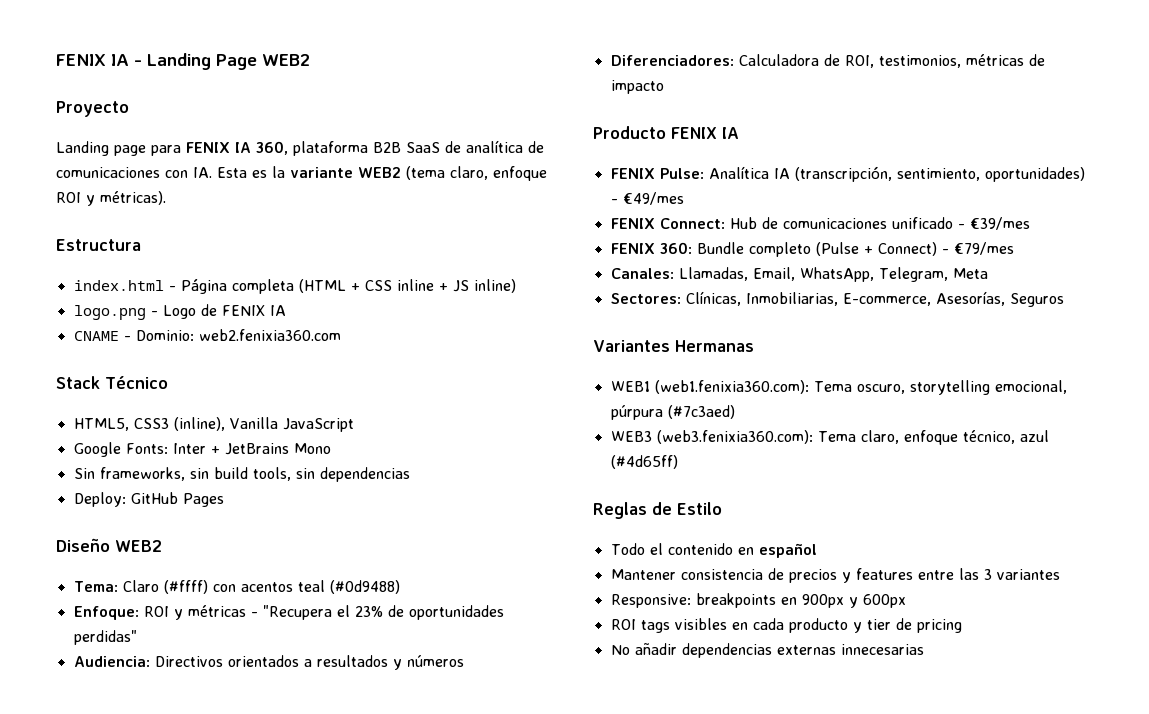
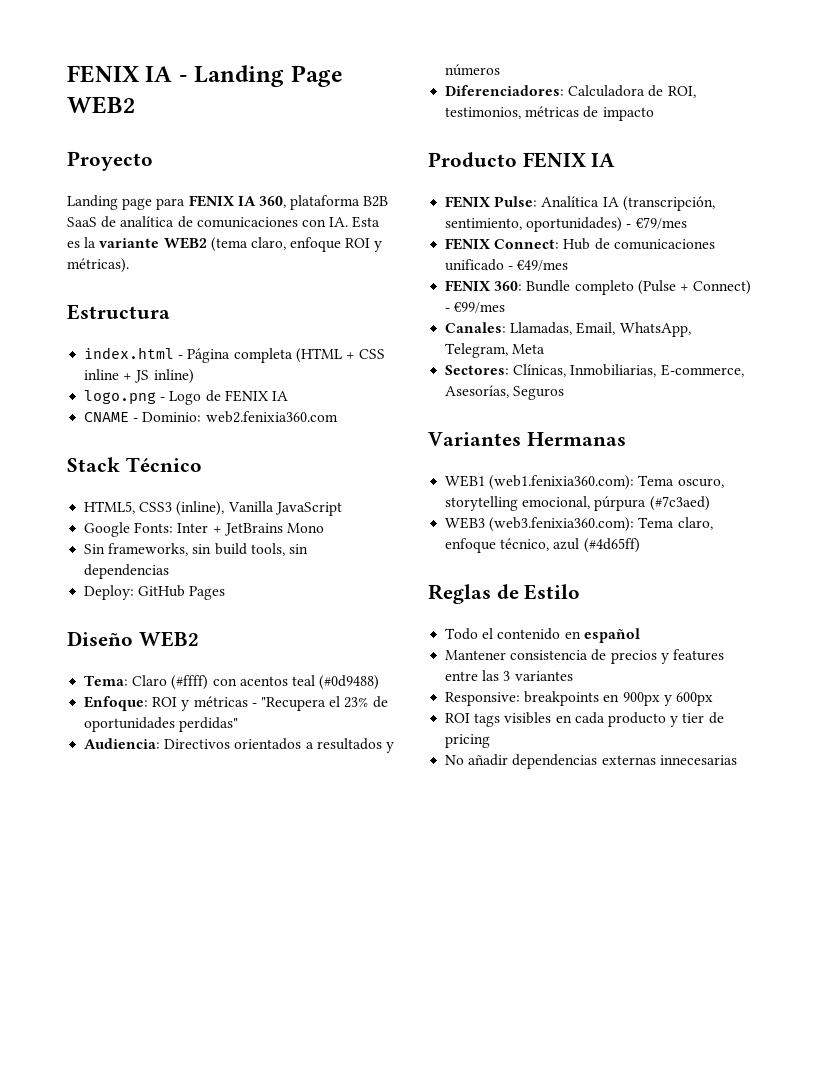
[622,192,684,205] €49/mes -> [635,217,687,229] €79/mes
[969,217,1030,230] €39/mes -> [517,260,569,271] €49/mes
[953,242,1014,255] €79/mes -> [454,302,506,313] €99/mes

